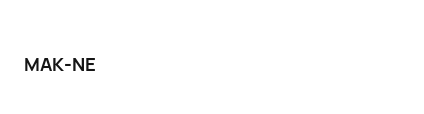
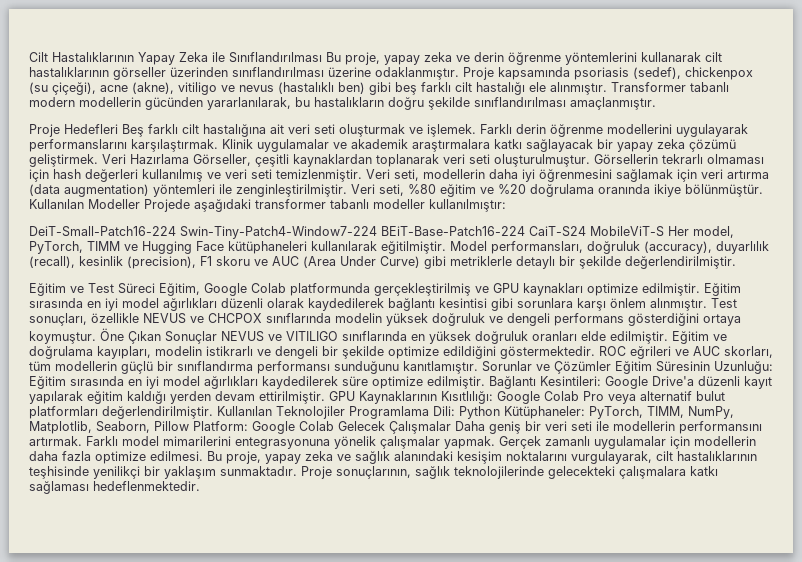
[24,58,96,71] MAK-NE -> [29,52,722,65] [29,67,753,80] [29,82,729,95] [29,97,656,110] [29,124,748,137] [29,139,736,152] [29,154,764,167] [29,169,769,182] [29,184,763,197] [29,199,506,212] [29,226,734,239] [29,241,769,254] [29,256,736,269] [29,283,741,296] [29,298,737,311] [29,313,741,326] [29,328,727,344] [29,346,773,359] [29,361,773,374] [29,376,772,389] [29,391,725,404] [29,406,734,419] [29,421,762,434] [29,436,756,449] [29,451,757,464] [29,466,718,479] [29,481,200,494] Cilt Hastalıklarının Yapay Zeka ile Sınıflandırılması Bu proje, yapay zeka ve derin öğrenme yöntemlerini kullanarak cilt hastalıklarının görseller üzerinden sınıflandırılması üzerine odaklanmıştır. Proje kapsamında psoriasis (sedef), chickenpox (su çiçeği), acne (akne), vitiligo ve nevus (hastalıklı ben) gibi beş farklı cilt hastalığı ele alınmıştır. Transformer tabanlı modern modellerin gücünden yararlanılarak, bu hastalıkların doğru şekilde sınıflandırılması amaçlanmıştır. // Proje Hedefleri Beş farklı cilt hastalığına ait veri seti oluşturmak ve işlemek. Farklı derin öğrenme modellerini uygulayarak performanslarını karşılaştırmak. Klinik uygulamalar ve akademik araştırmalara katkı sağlayacak bir yapay zeka çözümü geliştirmek. Veri Hazırlama Görseller, çeşitli kaynaklardan toplanarak veri seti oluşturulmuştur. Görsellerin tekrarlı olmaması için hash değerleri kullanılmış ve veri seti temizlenmiştir. Veri seti, modellerin daha iyi öğrenmesini sağlamak için veri artırma (data augmentation) yöntemleri ile zenginleştirilmiştir. Veri seti, %80 eğitim ve %20 doğrulama oranında ikiye bölünmüştür. Kullanılan Modeller Projede aşağıdaki transformer tabanlı modeller kullanılmıştır: // DeiT-Small-Patch16-224 Swin-Tiny-Patch4-Window7-224 BEiT-Base-Patch16-224 CaiT-S24 MobileViT-S Her model, PyTorch, TIMM ve Hugging Face kütüphaneleri kullanılarak eğitilmiştir. Model performansları, doğruluk (accuracy), duyarlılık (recall), kesinlik (precision), F1 skoru ve AUC (Area Under Curve) gibi metriklerle detaylı bir şekilde değerlendirilmiştir. // Eğitim ve Test Süreci Eğitim, Google Colab platformunda gerçekleştirilmiş ve GPU kaynakları optimize edilmiştir. Eğitim sırasında en iyi model ağırlıkları düzenli olarak kaydedilerek bağlantı kesintisi gibi sorunlara karşı önlem alınmıştır. Test sonuçları, özellikle NEVUS ve CHCPOX sınıflarında modelin yüksek doğruluk ve dengeli performans gösterdiğini ortaya koymuştur. Öne Çıkan Sonuçlar NEVUS ve VITILIGO sınıflarında en yüksek doğruluk oranları elde edilmiştir. Eğitim ve doğrulama kayıpları, modelin istikrarlı ve dengeli bir şekilde optimize edildiğini göstermektedir. ROC eğrileri ve AUC skorları, tüm modellerin güçlü bir sınıflandırma performansı sunduğunu kanıtlamıştır. Sorunlar ve Çözümler Eğitim Süresinin Uzunluğu: Eğitim sırasında en iyi model ağırlıkları kaydedilerek süre optimize edilmiştir. Bağlantı Kesintileri: Google Drive'a düzenli kayıt yapılarak eğitim kaldığı yerden devam ettirilmiştir. GPU Kaynaklarının Kısıtlılığı: Google Colab Pro veya alternatif bulut platformları değerlendirilmiştir. Kullanılan Teknolojiler Programlama Dili: Python Kütüphaneler: PyTorch, TIMM, NumPy, Matplotlib, Seaborn, Pillow Platform: Google Colab Gelecek Çalışmalar Daha geniş bir veri seti ile modellerin performansını artırmak. Farklı model mimarilerini entegrasyonuna yönelik çalışmalar yapmak. Gerçek zamanlı uygulamalar için modellerin daha fazla optimize edilmesi. Bu proje, yapay zeka ve sağlık alanındaki kesişim noktalarını vurgulayarak, cilt hastalıklarının teşhisinde yenilikçi bir yaklaşım sunmaktadır. Proje sonuçlarının, sağlık teknolojilerinde gelecekteki çalışmalara katkı sağlaması hedeflenmektedir.

